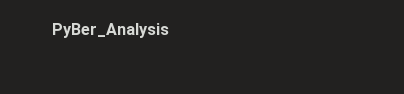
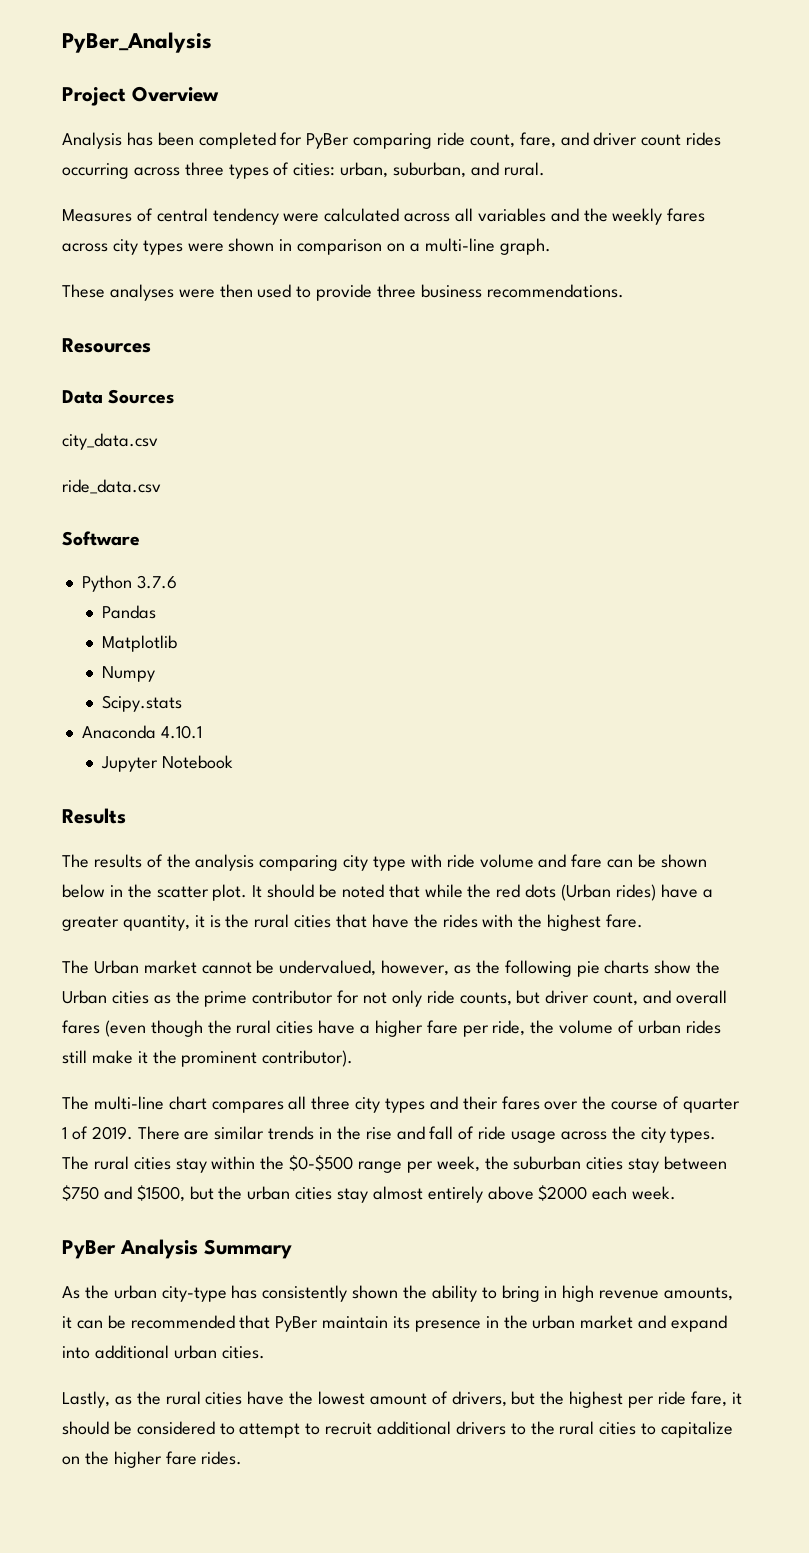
(169, 30) none -> [62,86,219,106] [62,132,722,149] [62,162,545,179] [62,208,706,225] [62,238,551,255] [62,284,624,301] [62,338,151,353] [62,389,175,404] [62,433,158,450] [62,479,161,494] [62,531,140,546] [81,575,177,592] [102,605,157,619] [102,635,178,652] [102,666,156,682] [102,695,183,712] [81,725,202,739] [101,755,234,772] [62,808,126,824] [62,854,707,871] [62,884,713,901] [62,914,644,931] [62,960,721,977] [62,990,727,1007] [62,1020,721,1037] [62,1050,354,1067] [62,1096,740,1113] [62,1126,717,1143] [62,1155,728,1173] [62,1185,677,1203] [62,1239,292,1259] [62,1285,734,1302] [62,1315,728,1332] [62,1345,265,1359] [62,1391,742,1408] [62,1421,734,1438] [62,1451,243,1468] // Project Overview // Analysis has been completed for PyBer comparing ride count, fare, and driver count rides occurring across three types of cities: urban, suburban, and rural. // Measures of central tendency were calculated across all variables and the weekly fares across city types were shown in comparison on a multi-line graph. // These analyses were then used to provide three business recommendations. // Resources // Data Sources // city_data.csv // ride_data.csv // Software // Python 3.7.6 // Pandas // Matplotlib // Numpy // Scipy.stats // Anaconda 4.10.1 // Jupyter Notebook // Results // The results of the analysis comparing city type with ride volume and fare can be shown below in the scatter plot. It should be noted that while the red dots (Urban rides) have a greater quantity, it is the rural cities that have the rides with the highest fare. // The Urban market cannot be undervalued, however, as the following pie charts show the Urban cities as the prime contributor for not only ride counts, but driver count, and overall fares (even though the rural cities have a higher fare per ride, the volume of urban rides still make it the prominent contributor). // The multi-line chart compares all three city types and their fares over the course of quarter 1 of 2019. There are similar trends in the rise and fall of ride usage across the city types. The rural cities stay within the $0-$500 range per week, the suburban cities stay between $750 and $1500, but the urban cities stay almost entirely above $2000 each week. // PyBer Analysis Summary // As the urban city-type has consistently shown the ability to bring in high revenue amounts, it can be recommended that PyBer maintain its presence in the urban market and expand into additional urban cities. // Lastly, as the rural cities have the lowest amount of drivers, but the highest per ride fare, it should be considered to attempt to recruit additional drivers to the rural cities to capitalize on the higher fare rides.

